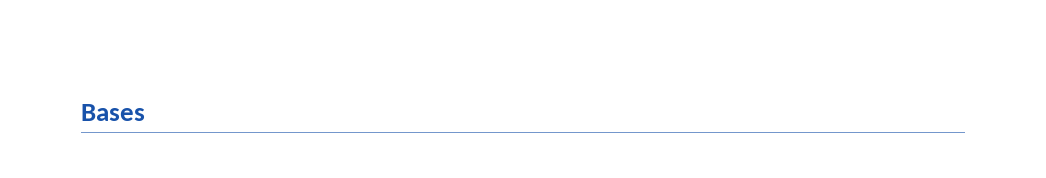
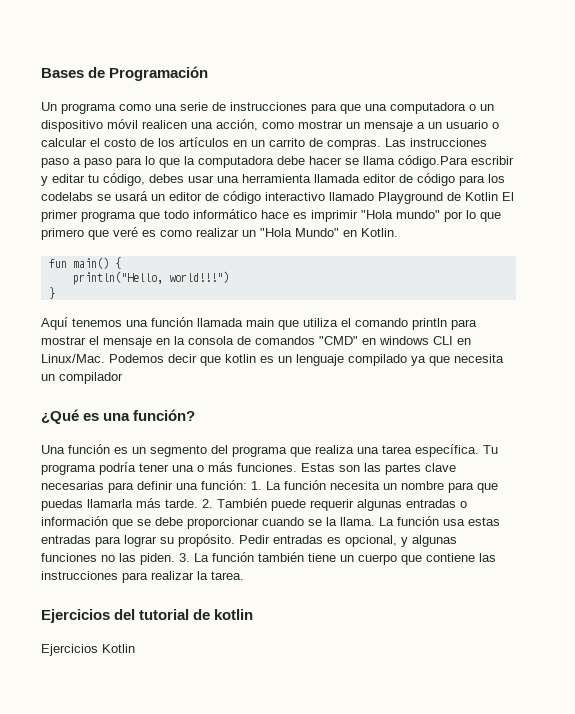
(145, 112) none -> [88,66,209,81] [41,102,494,114] [41,119,499,132] [41,137,487,150] [41,155,514,168] [41,173,505,186] [41,191,514,204] [41,209,501,222] [41,227,398,240] [48,257,121,269] [72,271,229,285] [48,287,55,299] [41,317,477,330] [41,336,471,348] [41,354,504,366] [41,372,123,384] [41,409,196,424] [41,444,498,457] [41,462,456,475] [41,480,498,493] [41,498,467,511] [41,516,500,529] [41,534,457,547] [41,552,496,565] [41,571,244,583] [41,609,254,623] [41,644,135,656] de Programación // Un programa como una serie de instrucciones para que una computadora o un dispositivo móvil realicen una acción, como mostrar un mensaje a un usuario o calcular el costo de los artículos en un carrito de compras. Las instrucciones paso a paso para lo que la computadora debe hacer se llama código.Para escribir y editar tu código, debes usar una herramienta llamada editor de código para los codelabs se usará un editor de código interactivo llamado Playground de Kotlin El primer programa que todo informático hace es imprimir "Hola mundo" por lo que primero que veré es como realizar un "Hola Mundo" en Kotlin. // fun main() { // println("Hello, world!!!") // } // Aquí tenemos una función llamada main que utiliza el comando println para mostrar el mensaje en la consola de comandos "CMD" en windows CLI en Linux/Mac. Podemos decir que kotlin es un lenguaje compilado ya que necesita un compilador // ¿Qué es una función? // Una función es un segmento del programa que realiza una tarea específica. Tu programa podría tener una o más funciones. Estas son las partes clave necesarias para definir una función: 1. La función necesita un nombre para que puedas llamarla más tarde. 2. También puede requerir algunas entradas o información que se debe proporcionar cuando se la llama. La función usa estas entradas para lograr su propósito. Pedir entradas es opcional, y algunas funciones no las piden. 3. La función también tiene un cuerpo que contiene las instrucciones para realizar la tarea. // Ejercicios del tutorial de kotlin // Ejercicios Kotlin

